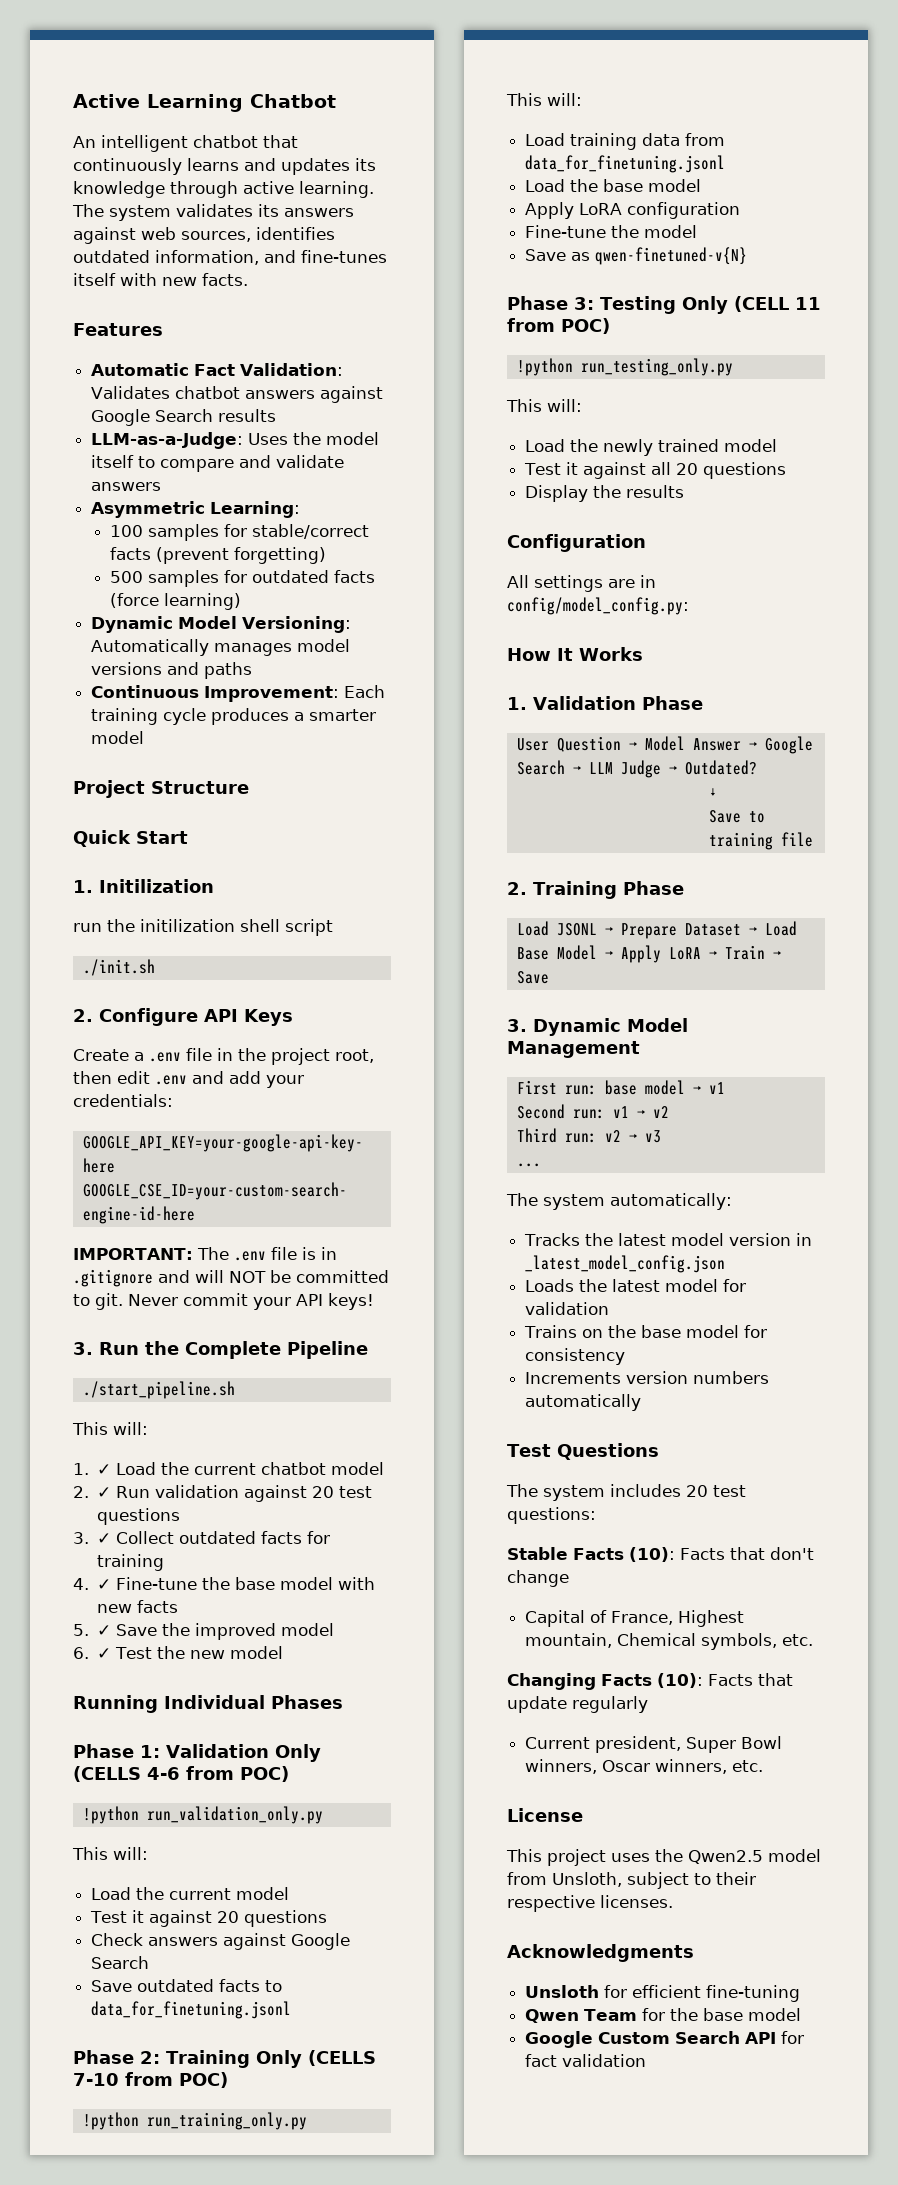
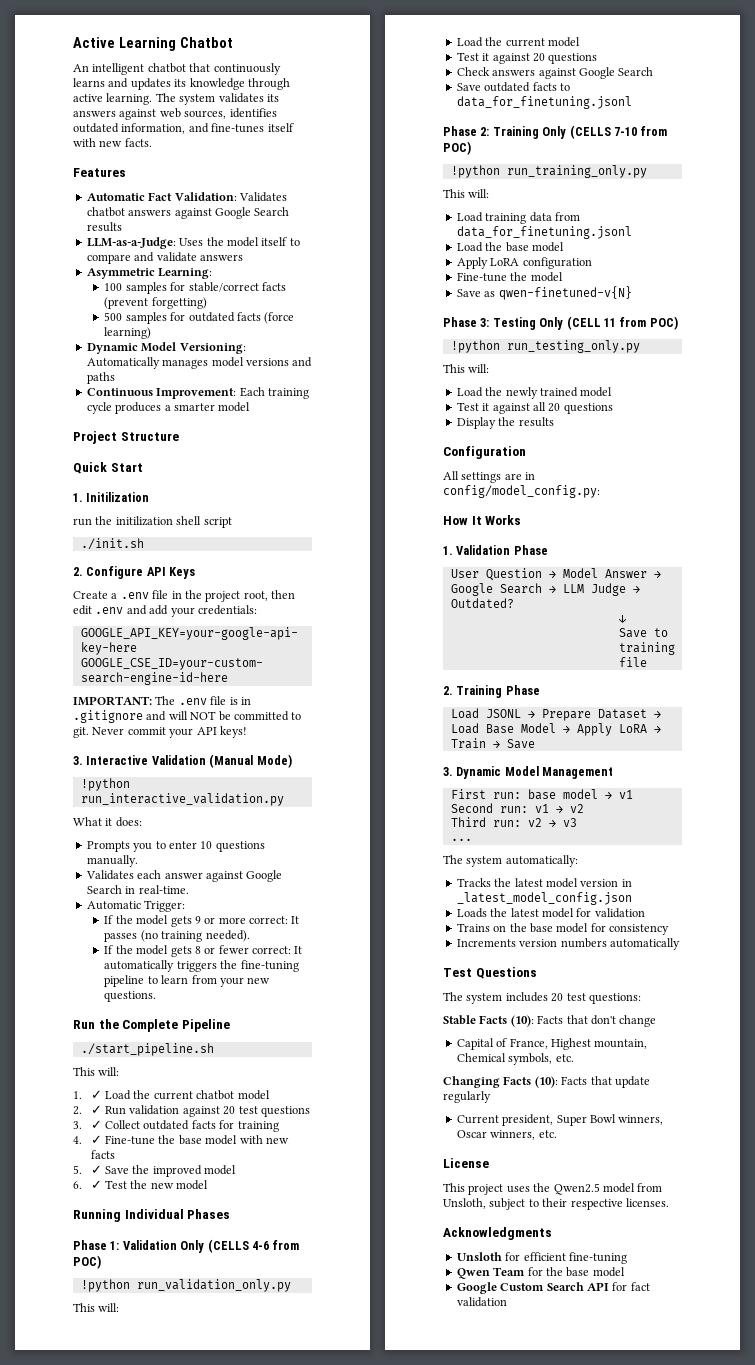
(93, 1348) none -> [86,754,292,768] [80,778,130,791] [80,793,284,806] [73,817,142,827] [86,841,265,852] [86,855,138,867] [85,870,283,882] [86,885,189,894] [86,900,186,912] [104,915,300,927] [104,930,250,942] [104,945,303,957] [104,960,299,972] [104,975,271,987] [104,991,157,1002] Interactive Validation (Manual Mode) // !python run_interactive_validation.py // What it does: // Prompts you to enter 10 questions manually. // Validates each answer against Google Search in real-time. // Automatic Trigger: // If the model gets 9 or more correct: It passes (no training needed). // If the model gets 8 or fewer correct: It automatically triggers the fine-tuning pipeline to learn from your new questions. //

